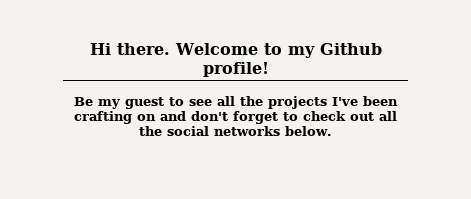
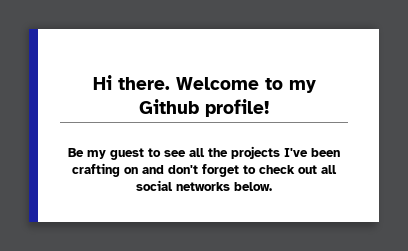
[139,126,163,136] the -> (337, 169) none

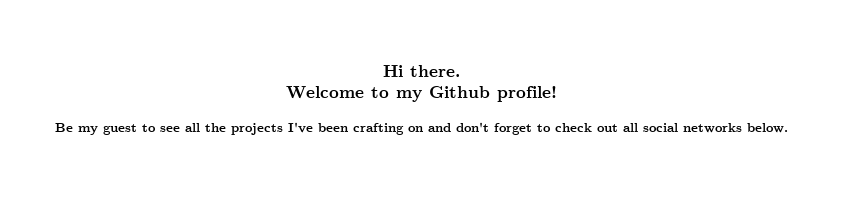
(170, 83) none -> (460, 71) //

